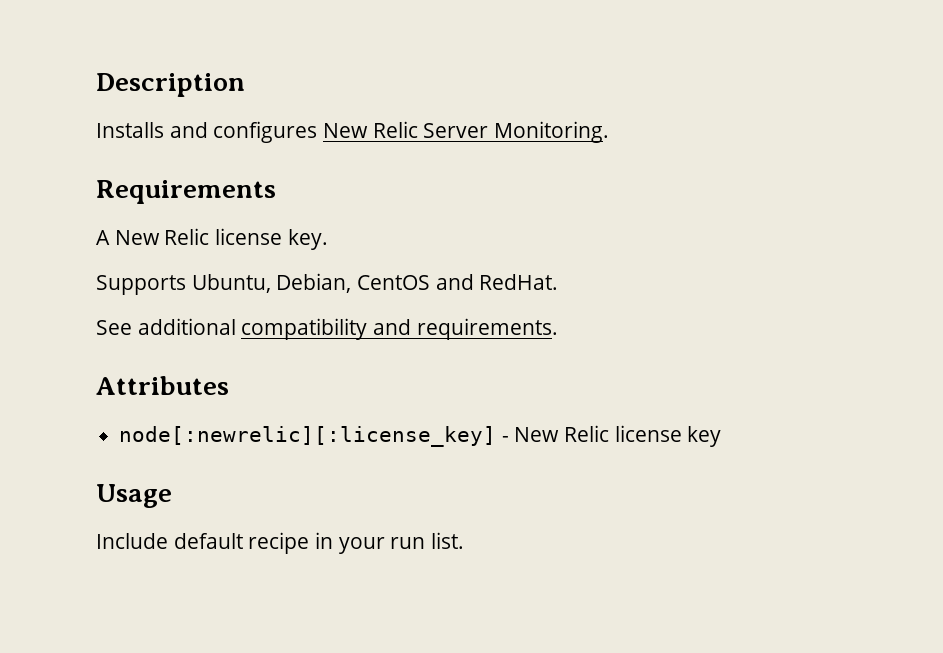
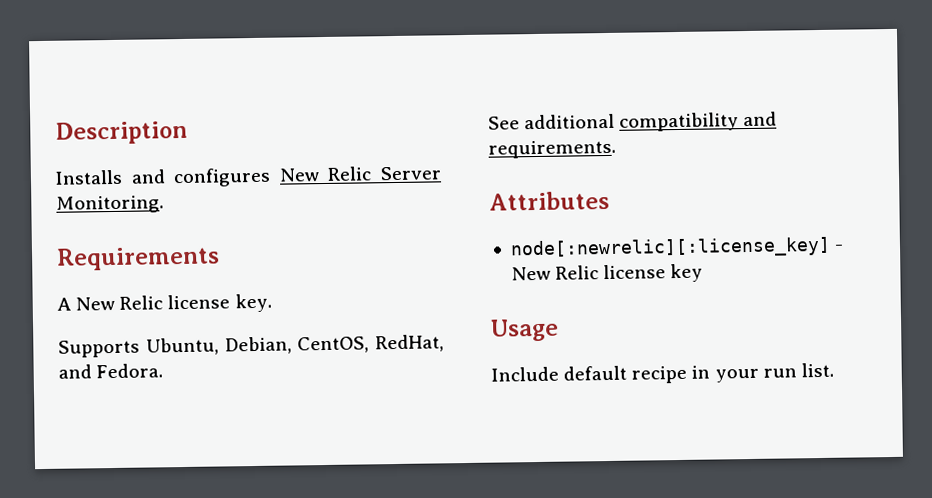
[357,274,559,290] CentOS and RedHat. -> [297,334,444,354] [58,363,164,379] CentOS, RedHat, and Fedora.

